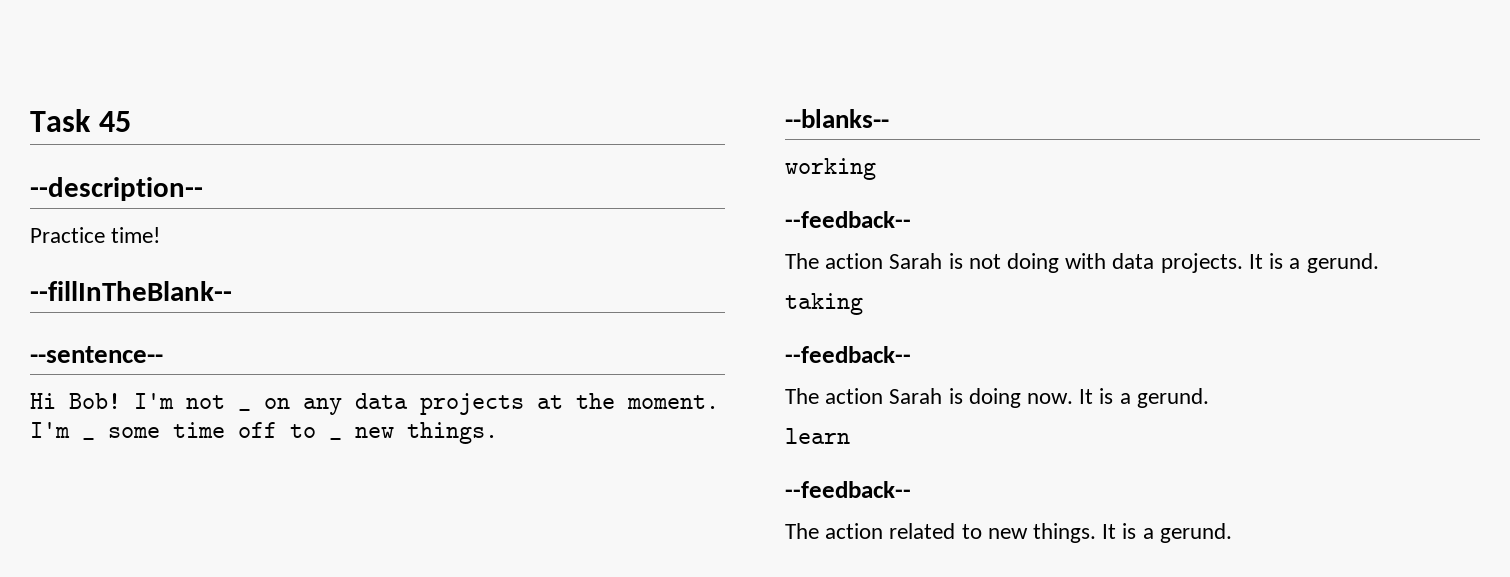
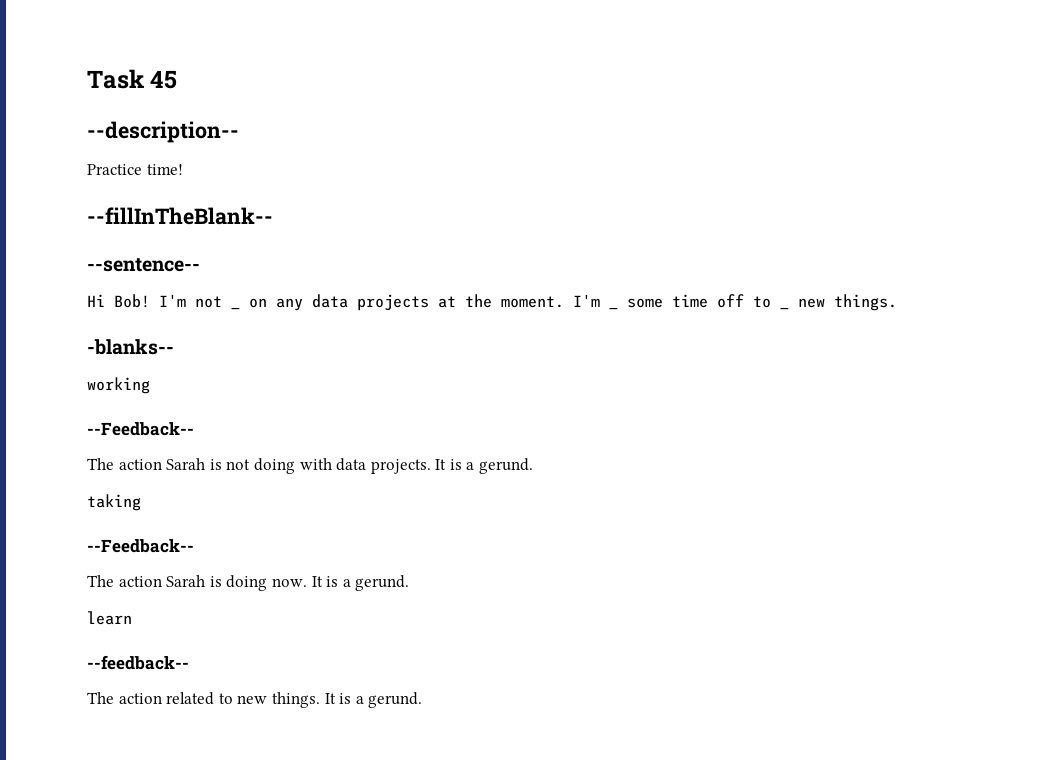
[785,109,889,128] --blanks-- -> [87,339,174,355] -blanks--
[785,211,911,228] --feedback-- -> [87,422,194,436] --Feedback--
[785,346,911,363] --feedback-- -> [87,539,194,553] --Feedback--

